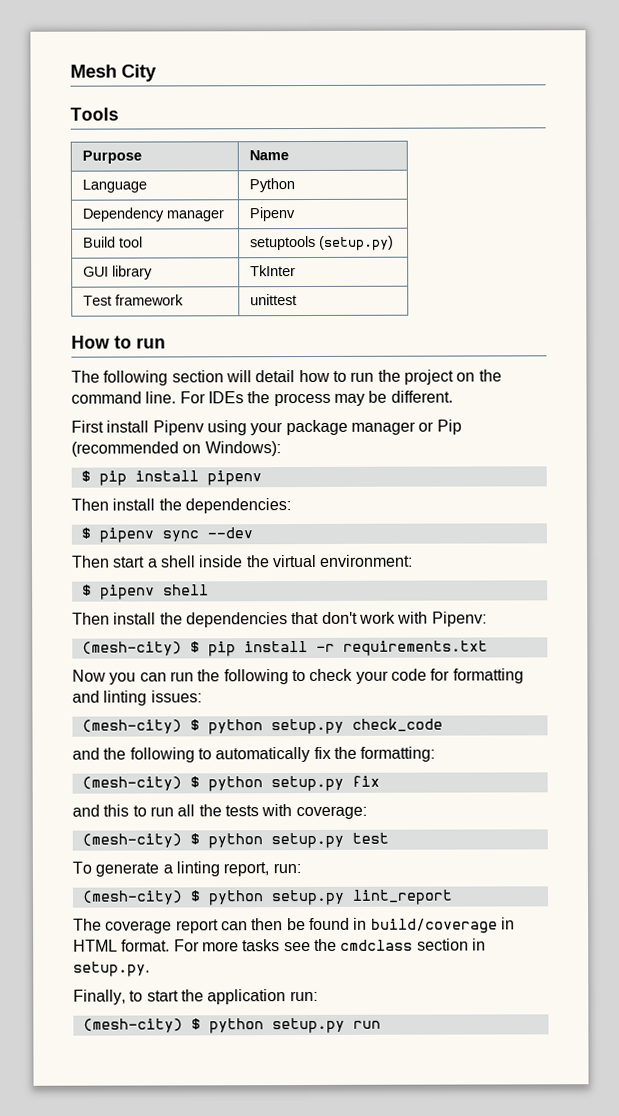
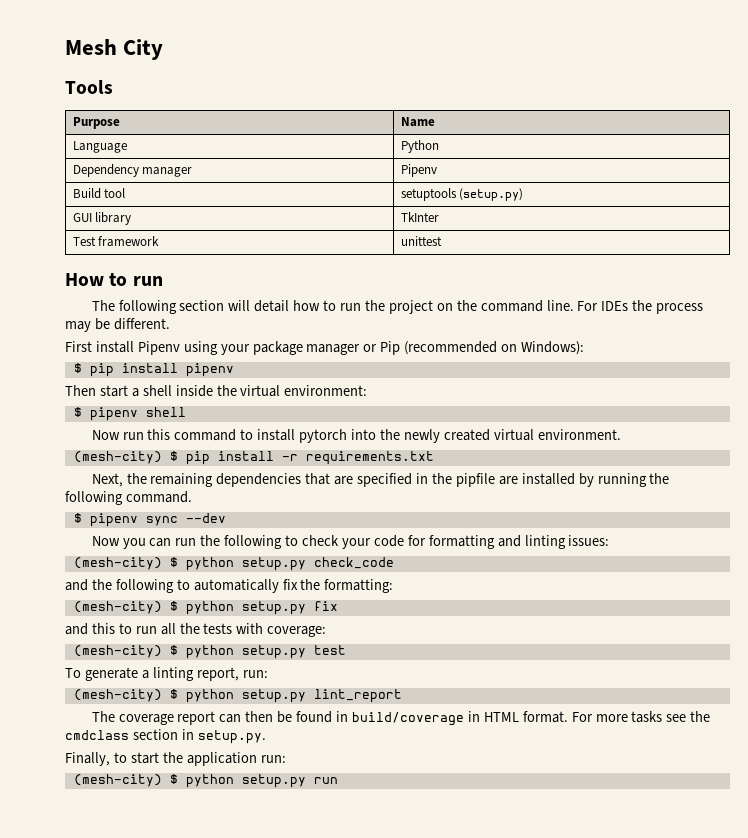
[71,498,291,514] [80,527,253,543] // Then install the dependencies: // $ pipenv sync --dev -> (234, 370) none
[72,611,487,628] Then install the dependencies that don't work with Pipenv: -> [91,429,621,443] Now run this command to install pytorch into the newly created virtual environment.
(488, 648) none -> [91,473,670,487] [65,491,192,505] [73,513,226,527] // Next, the remaining dependencies that are specified in the pipfile are installed by running the following command. // $ pipenv sync --dev

